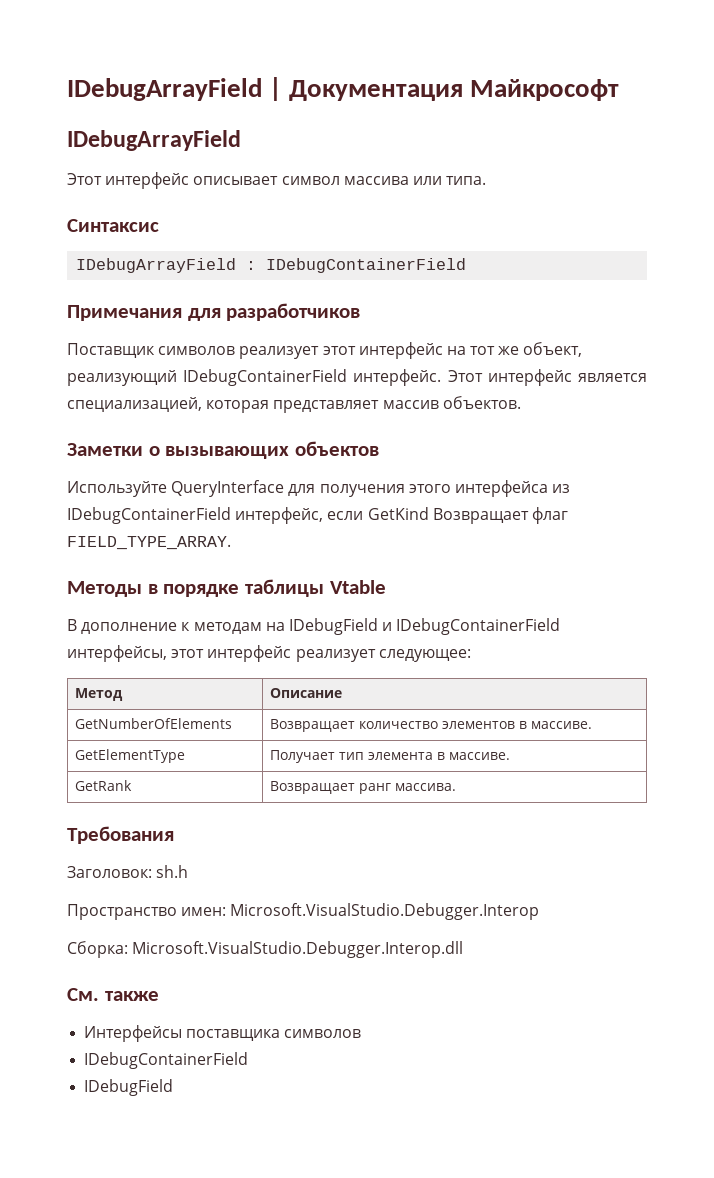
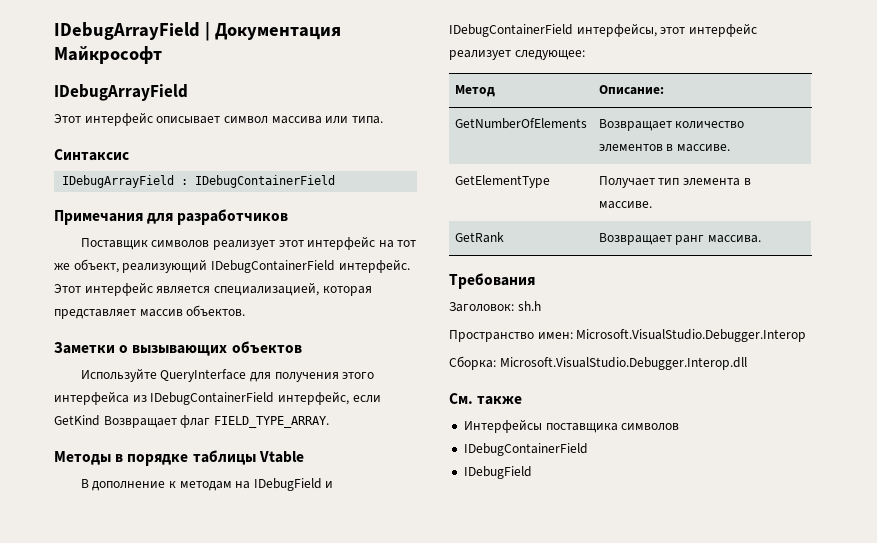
[270,688,343,698] Описание -> [598,85,664,95] Описание:

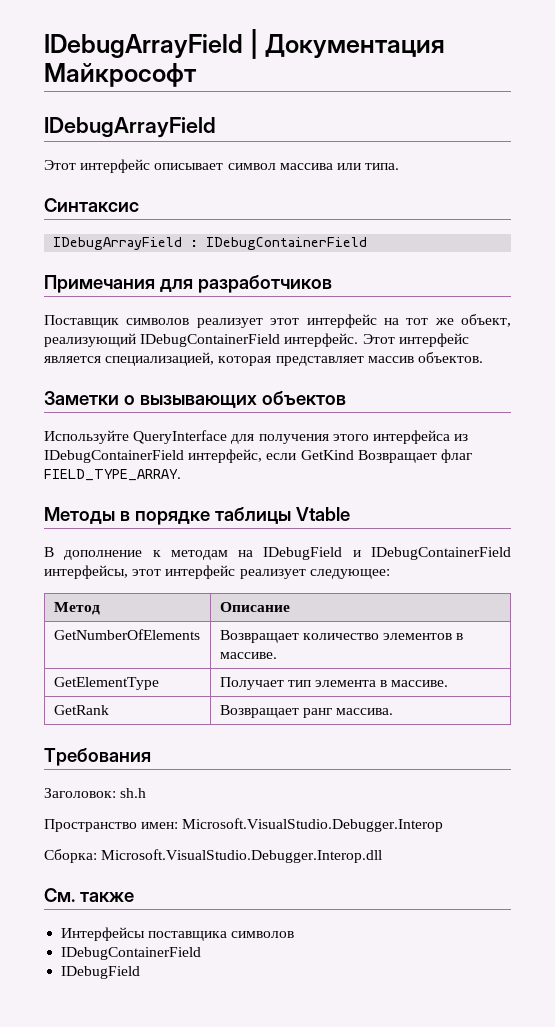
[598,85,664,95] Описание: -> [219,602,290,612] Описание

